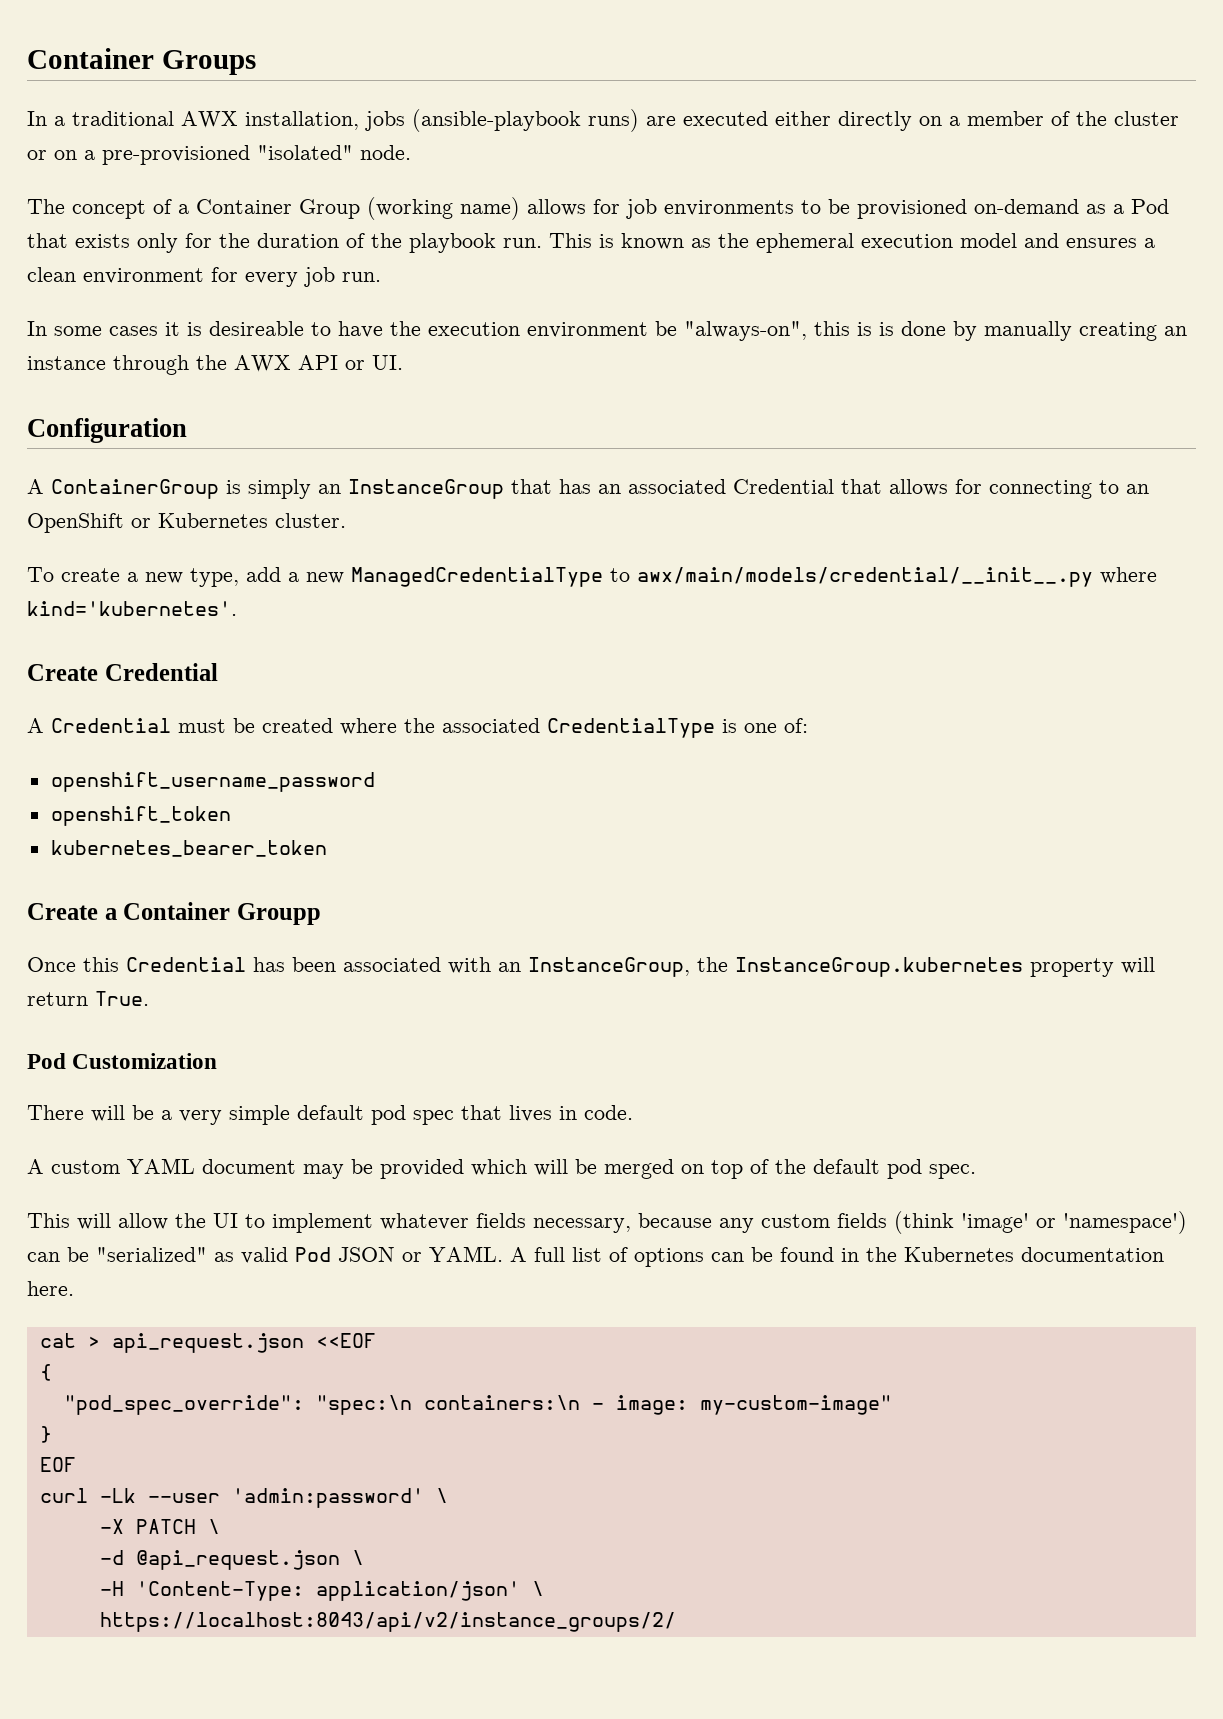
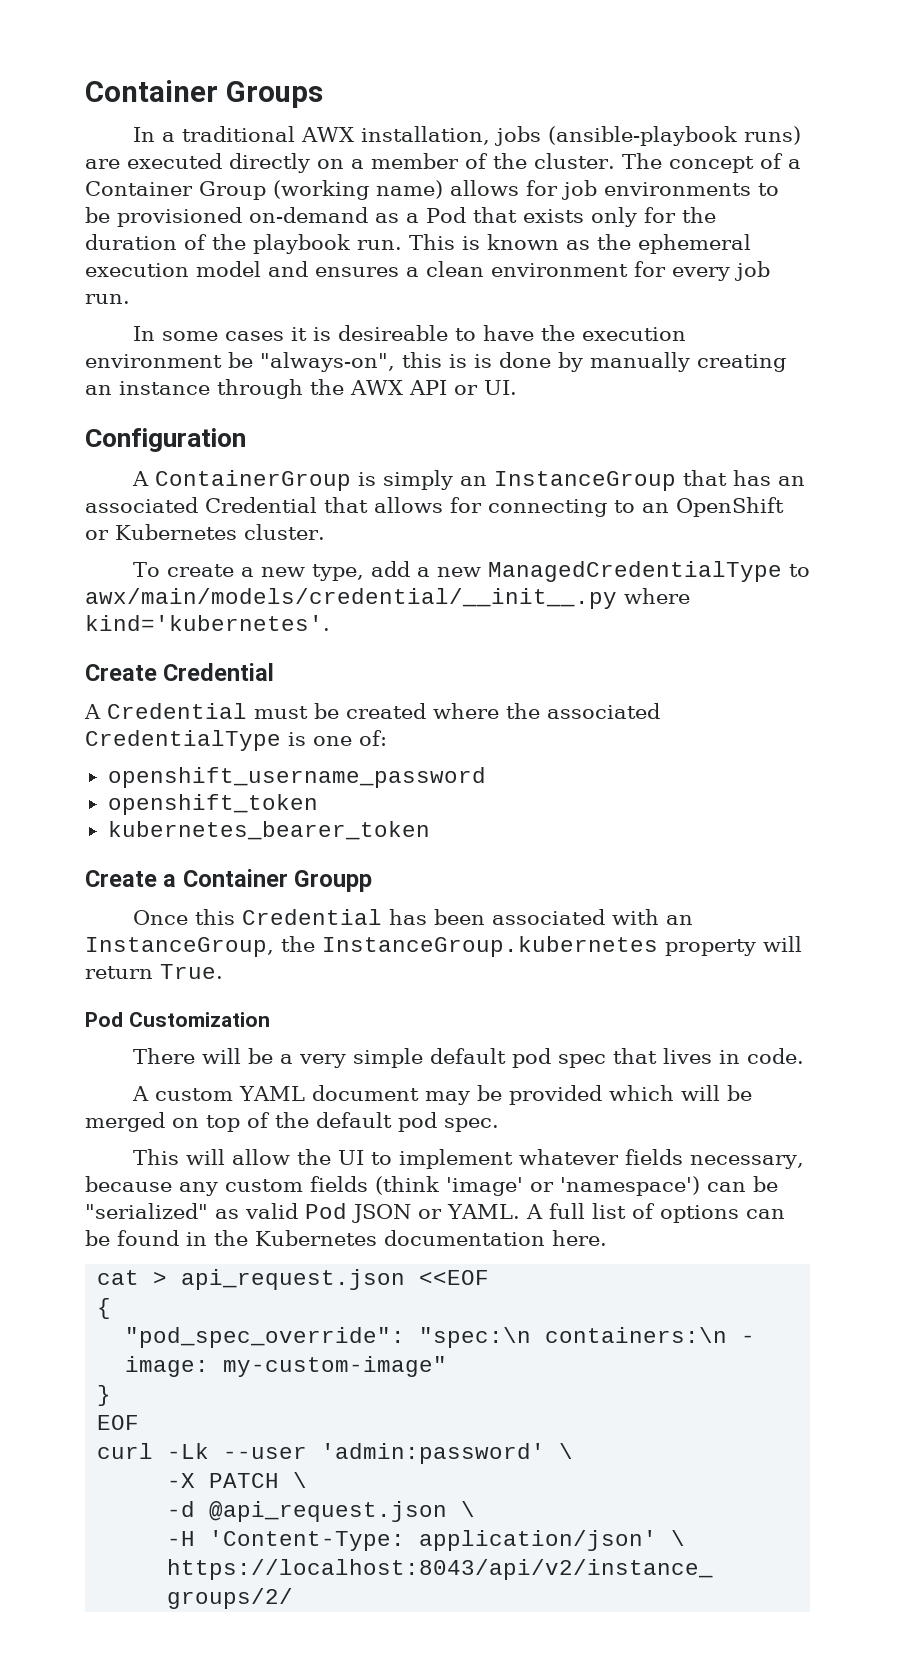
[775,111,831,126] either -> (222, 161) none
[1114,111,1179,126] [27,145,411,165] cluster or on a pre-provisioned "isolated" node. // -> [534,153,615,169] cluster.

